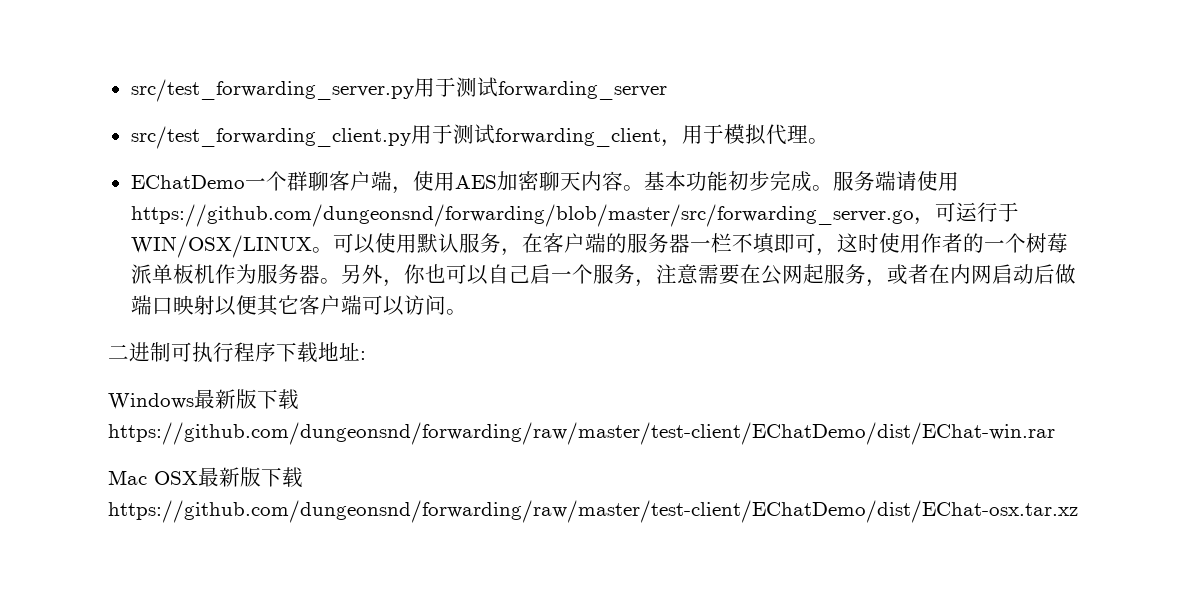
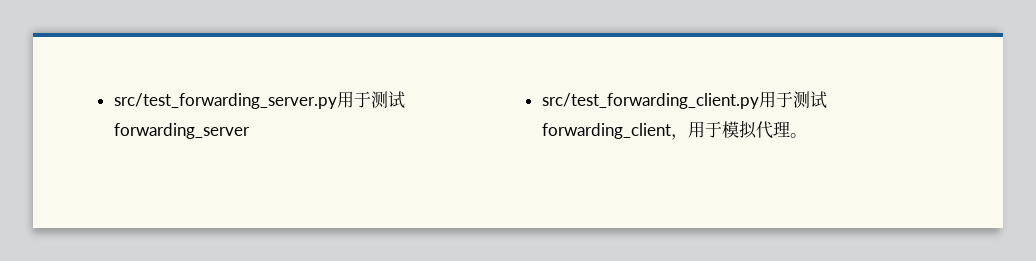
[130,171,959,194] [130,202,1019,227] [130,233,1068,258] [130,264,1076,287] [130,295,467,316] [108,342,366,363] [108,389,299,410] [108,422,1055,445] [108,467,303,488] [108,500,1078,523] // EChatDemo一个群聊客户端，使用AES加密聊天内容。基本功能初步完成。服务端请使用https://github.com/dungeonsnd/forwarding/blob/master/src/forwarding_server.go，可运行于WIN/OSX/LINUX。可以使用默认服务，在客户端的服务器一栏不填即可，这时使用作者的一个树莓派单板机作为服务器。另外，你也可以自己启一个服务，注意需要在公网起服务，或者在内网启动后做端口映射以便其它客户端可以访问。 // 二进制可执行程序下载地址: // Windows最新版下载https://github.com/dungeonsnd/forwarding/raw/master/test-client/EChatDemo/dist/EChat-win.rar // Mac OSX最新版下载https://github.com/dungeonsnd/forwarding/raw/master/test-client/EChatDemo/dist/EChat-osx.tar.xz -> (807, 135) none

